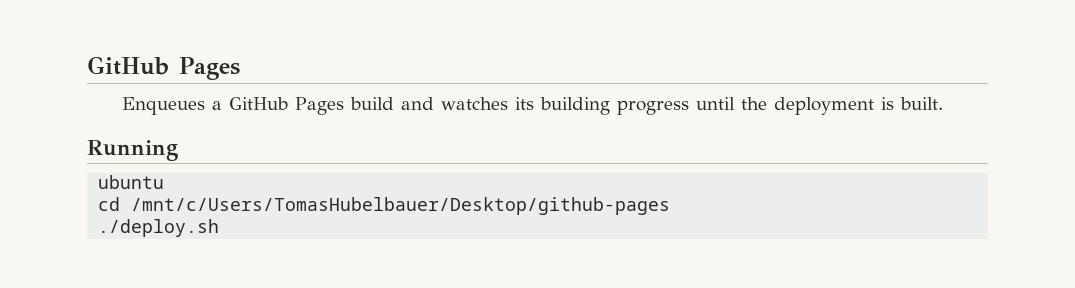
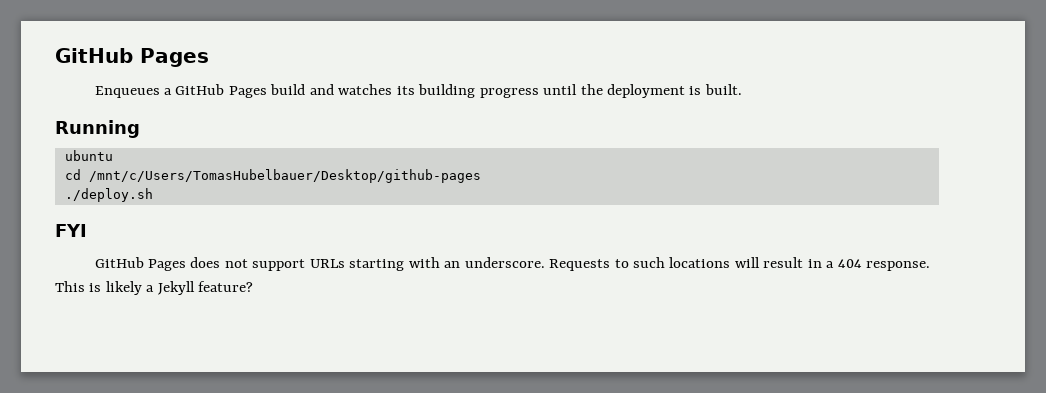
(220, 228) none -> [55,224,87,237] [94,257,931,271] [55,281,254,295] // FYI // GitHub Pages does not support URLs starting with an underscore. Requests to such locations will result in a 404 response. This is likely a Jekyll feature?

